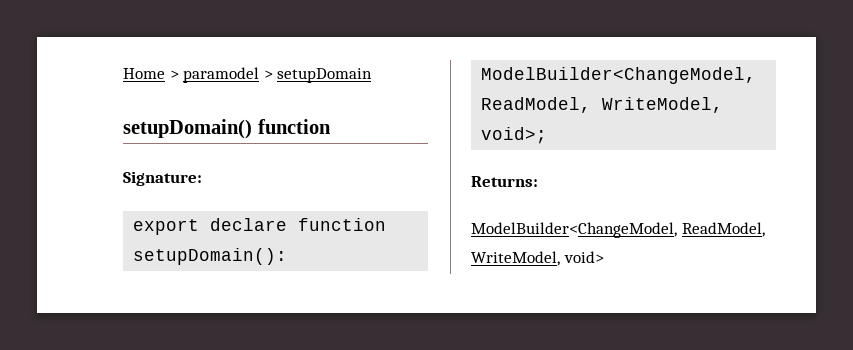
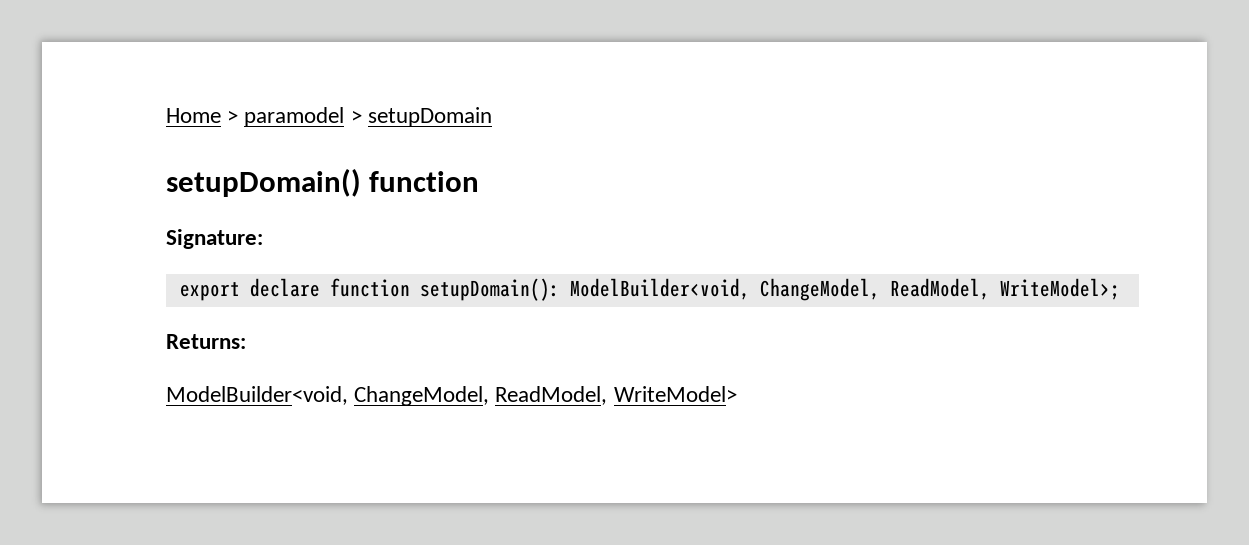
[481,67,757,84] [481,97,724,113] [481,127,548,144] [471,176,538,187] [471,222,765,238] [471,251,604,266] ModelBuilder<ChangeModel, ReadModel, WriteModel, void>; // Returns: // ModelBuilder<ChangeModel, ReadModel, WriteModel, void> -> [569,278,1120,301] [166,334,246,349] [166,386,737,406] ModelBuilder<void, ChangeModel, ReadModel, WriteModel>; // Returns: // ModelBuilder<void, ChangeModel, ReadModel, WriteModel>

